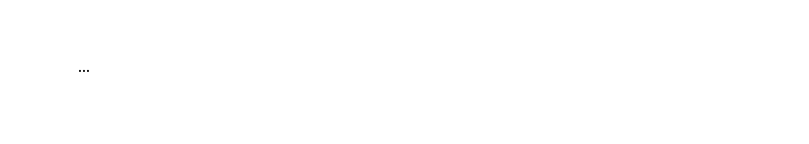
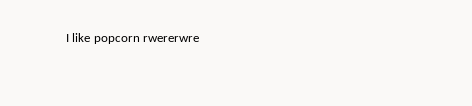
[78,69,90,72] ... -> [66,33,200,44] I like popcorn rwererwre

